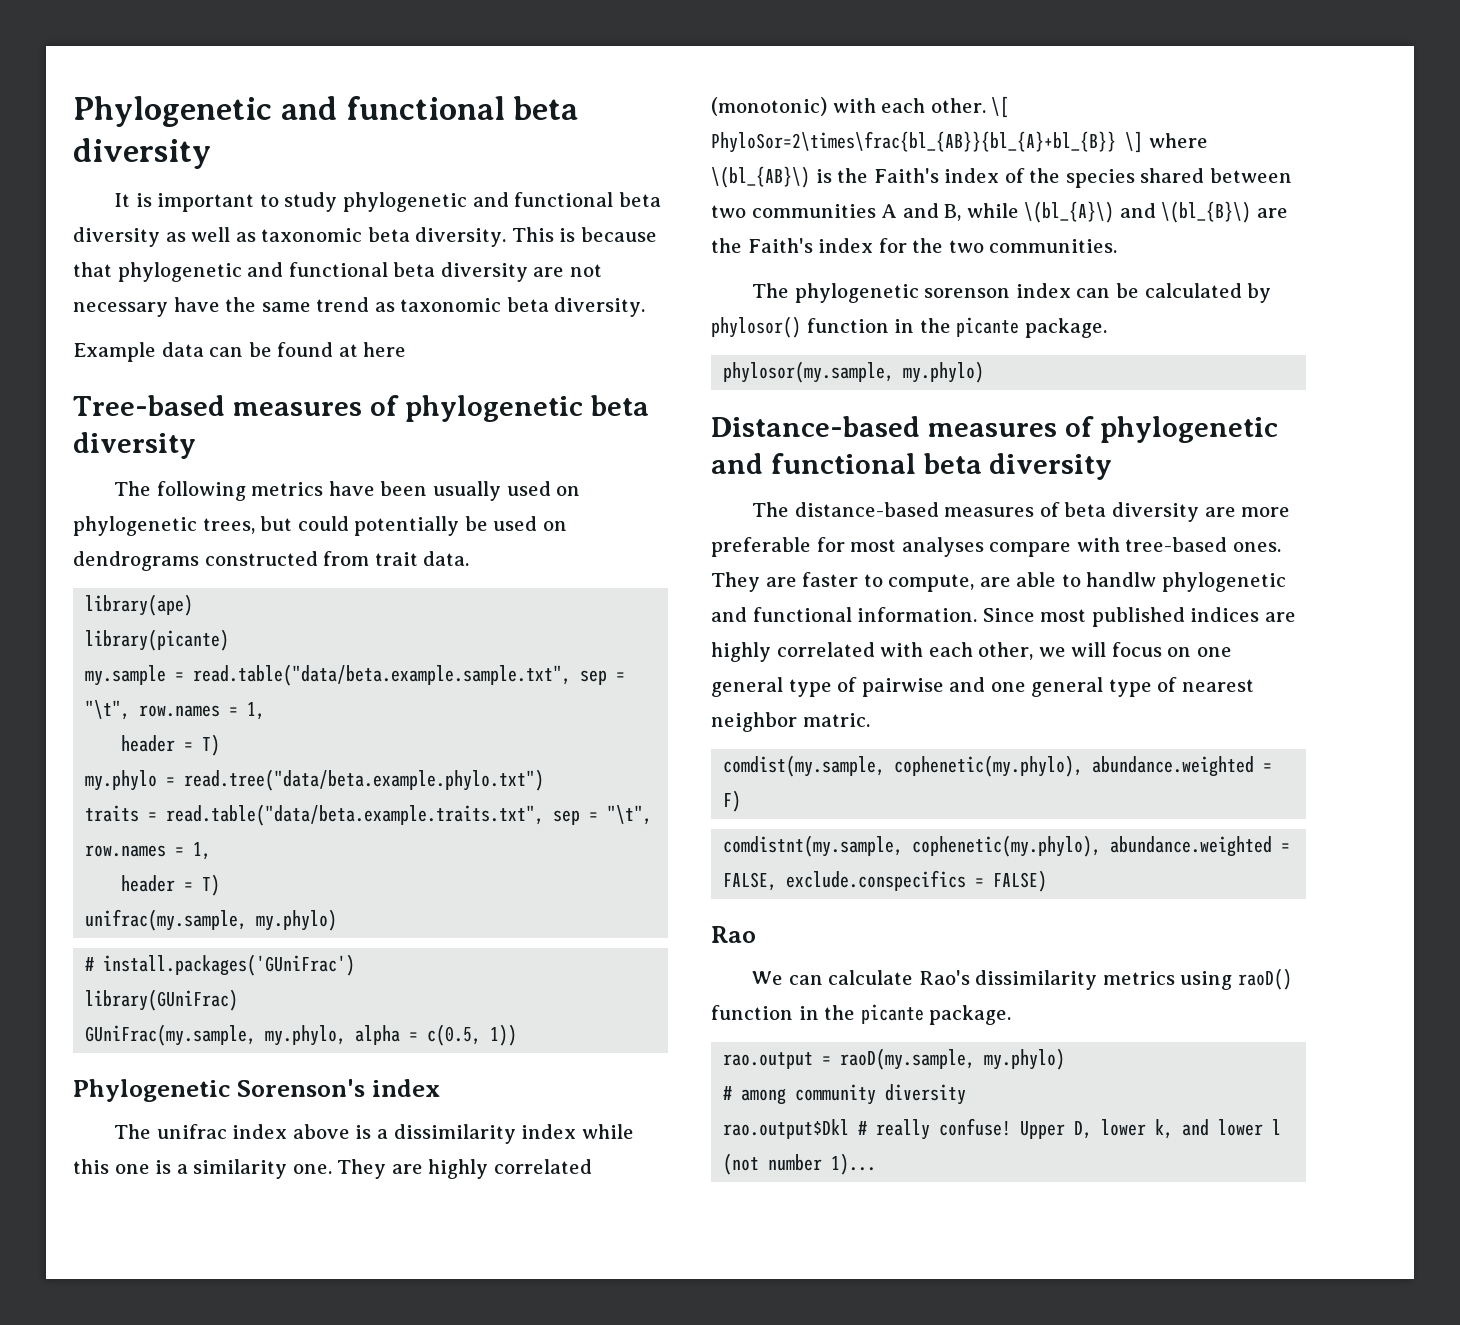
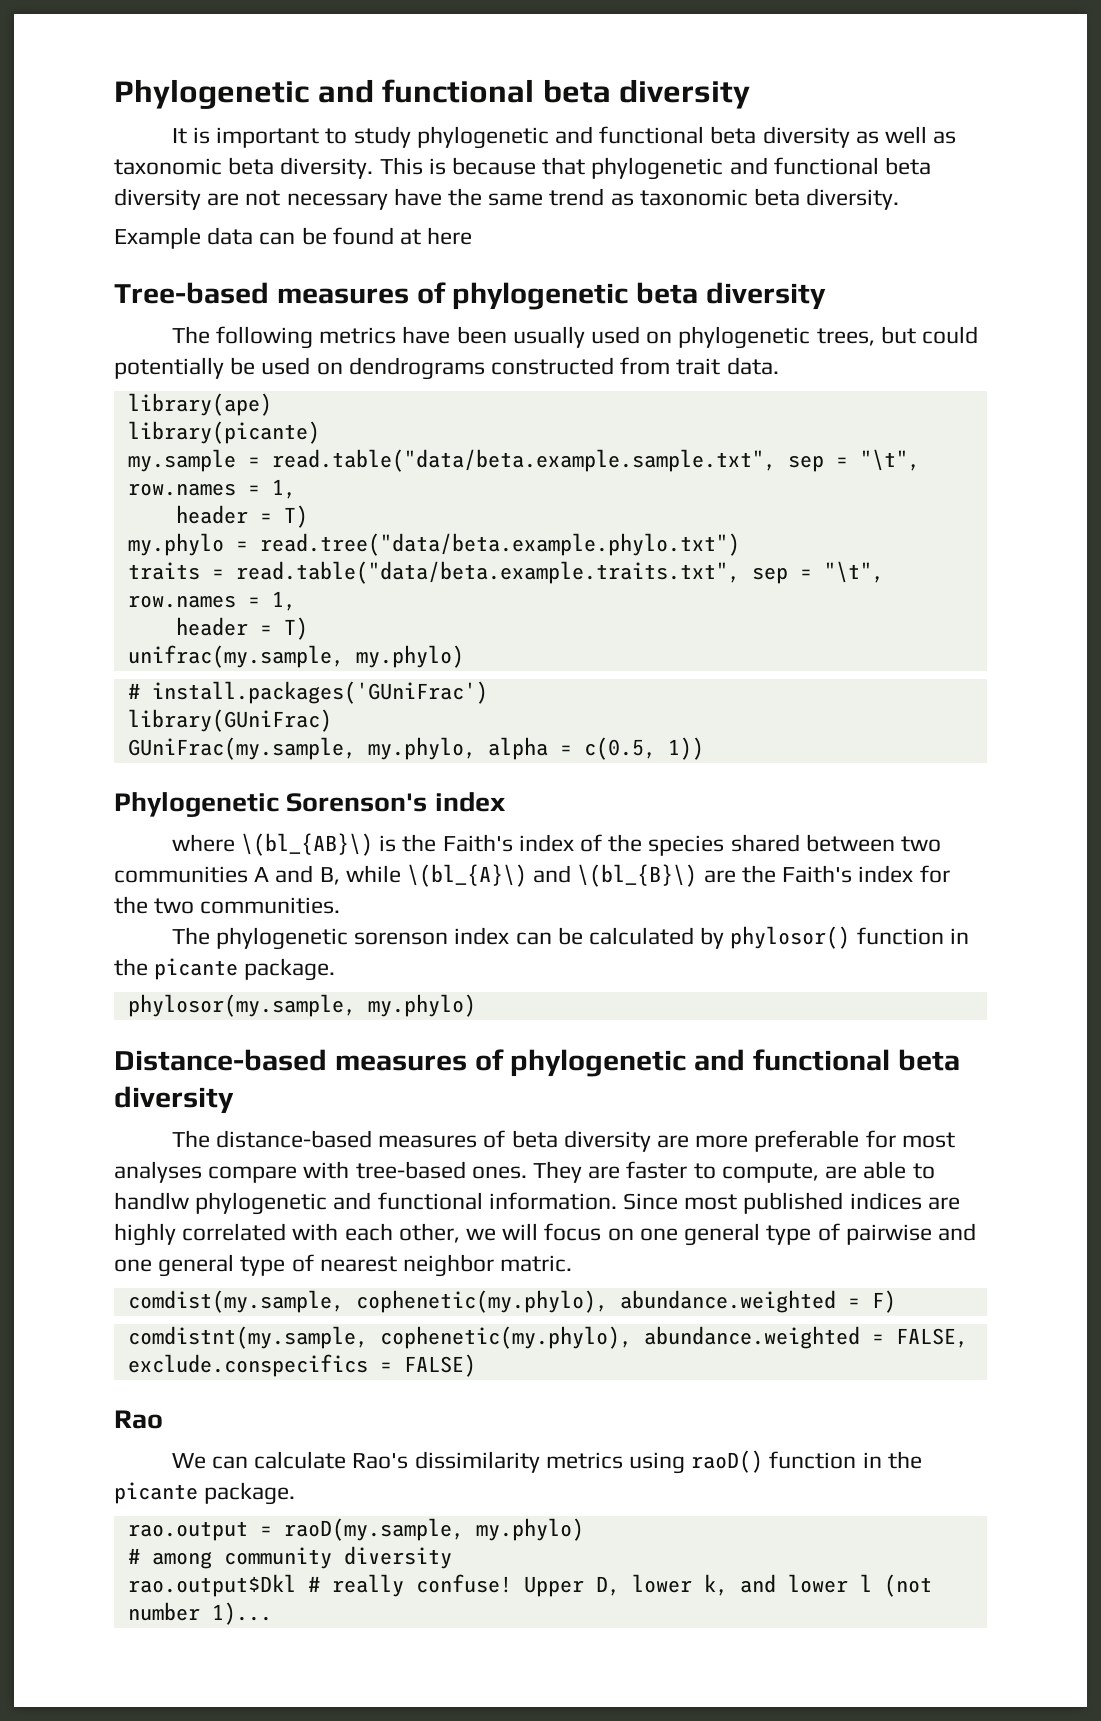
[114,1124,634,1144] [73,1159,592,1179] [711,96,1010,118] [711,131,1143,153] The unifrac index above is a dissimilarity index while this one is a similarity one. They are highly correlated (monotonic) with each other. \[ PhyloSor=2\times\frac{bl_{AB}}{bl_{A}+bl_{B}} \] -> (506, 802) none

